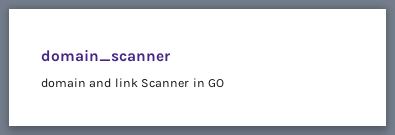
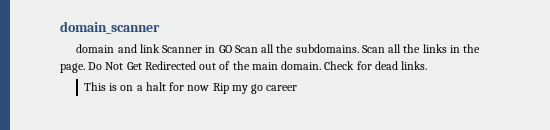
(224, 83) none -> [234,44,481,53] [60,61,428,73] [83,82,298,94] Scan all the subdomains. Scan all the links in the page. Do Not Get Redirected out of the main domain. Check for dead links. // This is on a halt for now Rip my go career

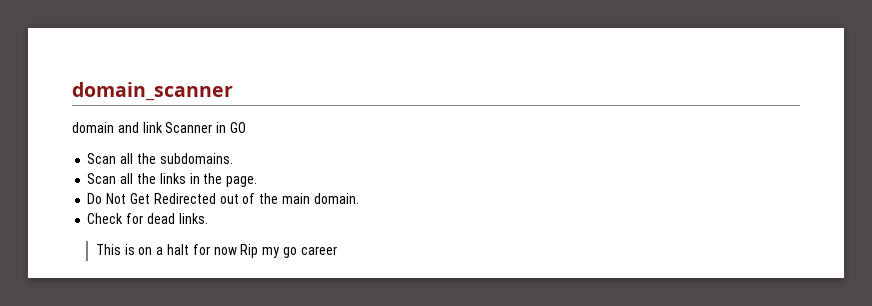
(232, 49) none -> (246, 127) //
(359, 48) none -> (233, 158) //
(85, 68) none -> (258, 181) //
(322, 65) none -> (359, 198) //

